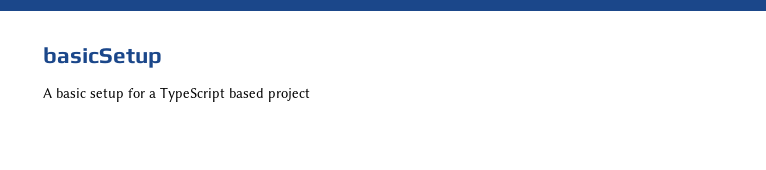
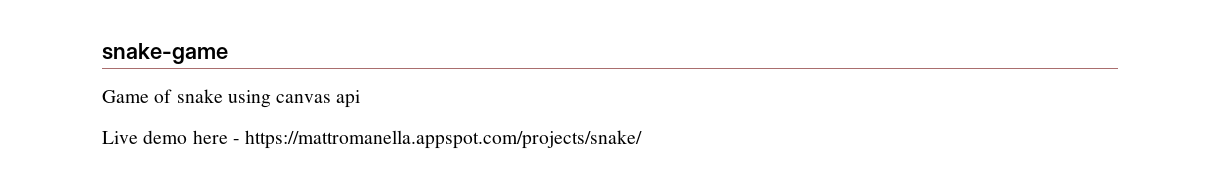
[43,47,162,68] [43,87,310,102] basicSetup // A basic setup for a TypeScript based project -> [102,43,228,64] [102,89,361,108] [102,130,643,149] snake-game // Game of snake using canvas api // Live demo here - https://mattromanella.appspot.com/projects/snake/

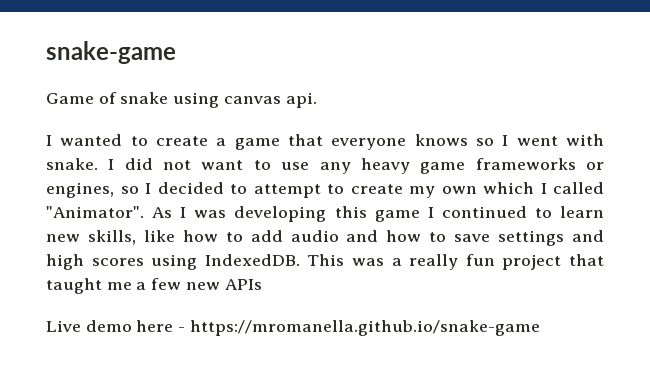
[336,90,361,108] api -> [285,92,317,108] [46,134,604,150] [46,158,605,174] [46,182,604,198] [46,206,604,222] [46,230,604,246] [46,254,605,270] [46,278,262,294] api. // I wanted to create a game that everyone knows so I went with snake. I did not want to use any heavy game frameworks or engines, so I decided to attempt to create my own which I called "Animator". As I was developing this game I continued to learn new skills, like how to add audio and how to save settings and high scores using IndexedDB. This was a really fun project that taught me a few new APIs
[245,130,643,149] https://mattromanella.appspot.com/projects/snake/ -> [189,320,540,336] https://mromanella.github.io/snake-game

